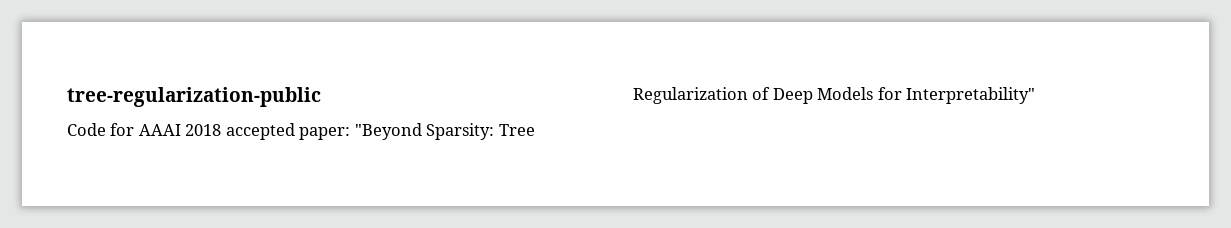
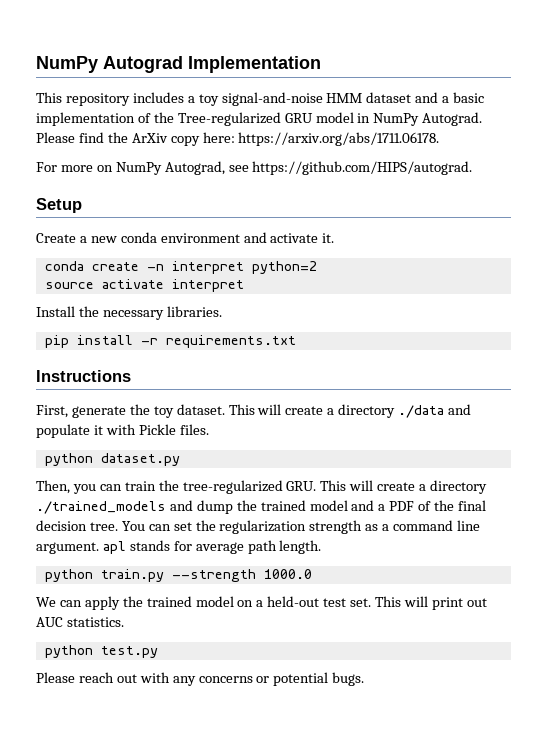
[67,87,321,107] [67,123,535,140] [633,87,1036,104] tree-regularization-public // Code for AAAI 2018 accepted paper: "Beyond Sparsity: Tree Regularization of Deep Models for Interpretability" -> [36,56,321,73] [36,92,485,106] [36,112,483,126] [36,132,440,146] [36,161,473,175] [36,198,82,213] [36,232,335,243] [44,261,317,274] [44,279,244,292] [36,306,222,320] [44,335,296,348] [36,370,131,382] [36,404,472,418] [36,424,209,438] [44,453,180,466] [36,480,488,494] [36,500,487,514] [36,520,481,534] [36,540,322,554] [44,569,312,582] [36,596,487,610] [36,617,124,627] [44,645,158,658] [36,672,365,686] NumPy Autograd Implementation // This repository includes a toy signal-and-noise HMM dataset and a basic implementation of the Tree-regularized GRU model in NumPy Autograd. Please find the ArXiv copy here: https://arxiv.org/abs/1711.06178. // For more on NumPy Autograd, see https://github.com/HIPS/autograd. // Setup // Create a new conda environment and activate it. // conda create -n interpret python=2 // source activate interpret // Install the necessary libraries. // pip install -r requirements.txt // Instructions // First, generate the toy dataset. This will create a directory ./data and populate it with Pickle files. // python dataset.py // Then, you can train the tree-regularized GRU. This will create a directory ./trained_models and dump the trained model and a PDF of the final decision tree. You can set the regularization strength as a command line argument. apl stands for average path length. // python train.py --strength 1000.0 // We can apply the trained model on a held-out test set. This will print out AUC statistics. // python test.py // Please reach out with any concerns or potential bugs.

